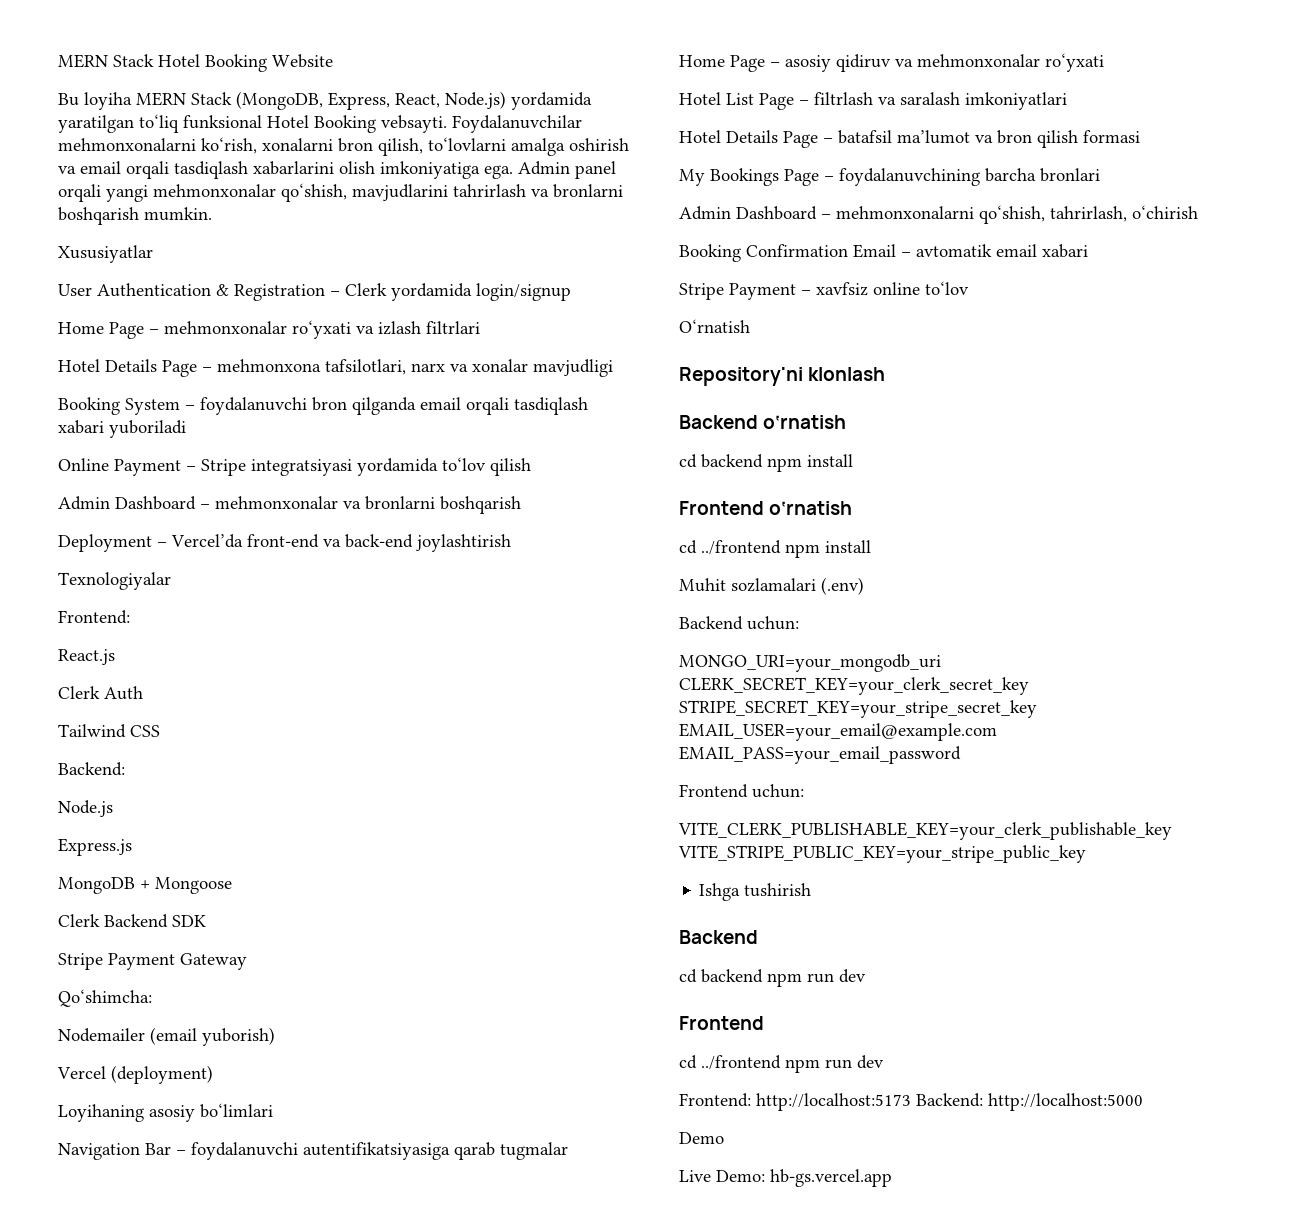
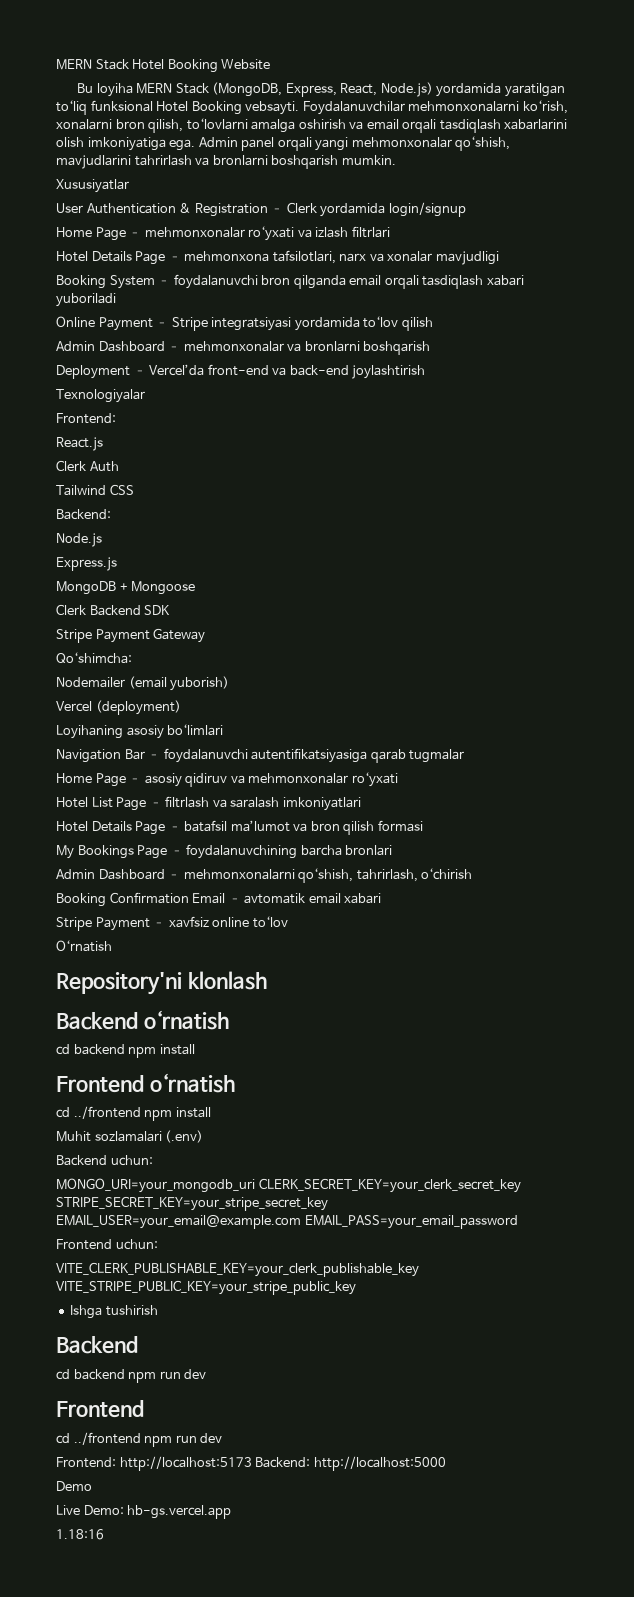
(892, 1178) none -> [56,1529,104,1540] // 1.18:16

